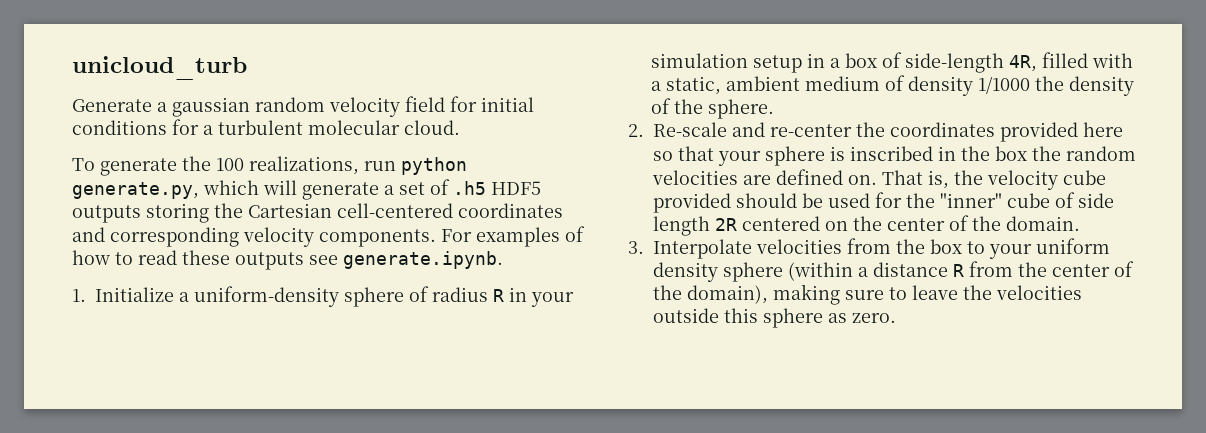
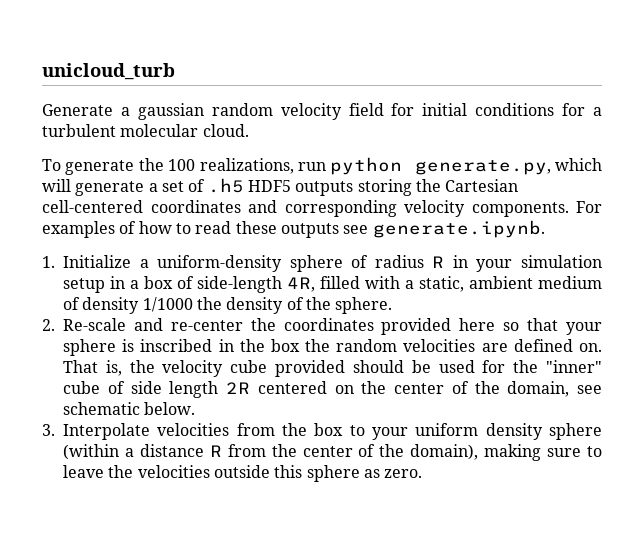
[1006,216,1080,231] domain. -> [507,381,602,397] [63,402,196,415] domain, see schematic below.

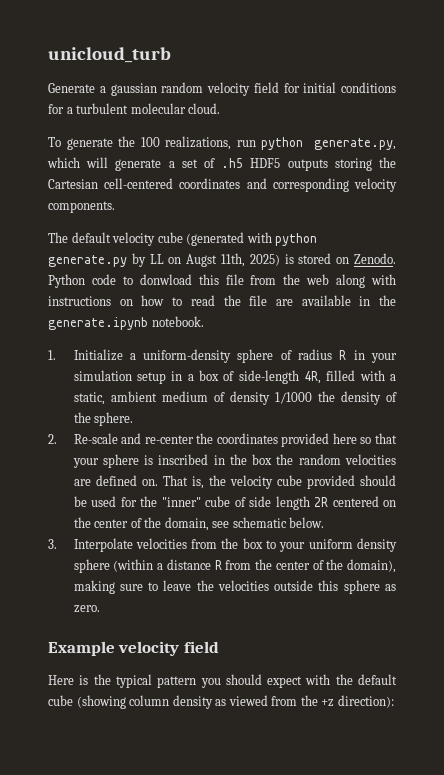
[576,201,602,213] [42,220,545,238] For examples of how to read these outputs see generate.ipynb. -> [48,232,318,246] [48,253,397,267] [48,274,396,288] [48,295,396,306] [48,316,204,330] // The default velocity cube (generated with python generate.py by LL on Augst 11th, 2025) is stored on Zenodo. Python code to donwload this file from the web along with instructions on how to read the file are available in the generate.ipynb notebook.
(423, 473) none -> [48,641,219,656] [48,674,398,688] [48,695,394,709] // Example velocity field // Here is the typical pattern you should expect with the default cube (showing column density as viewed from the +z direction):

